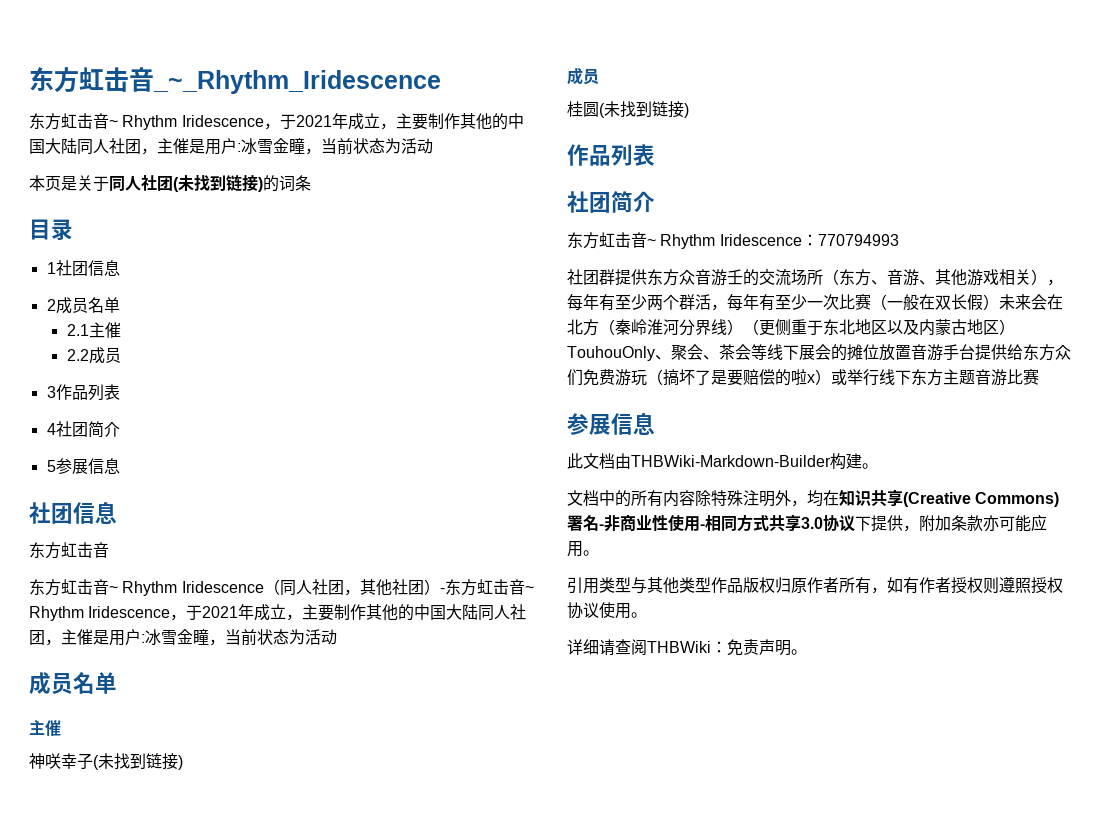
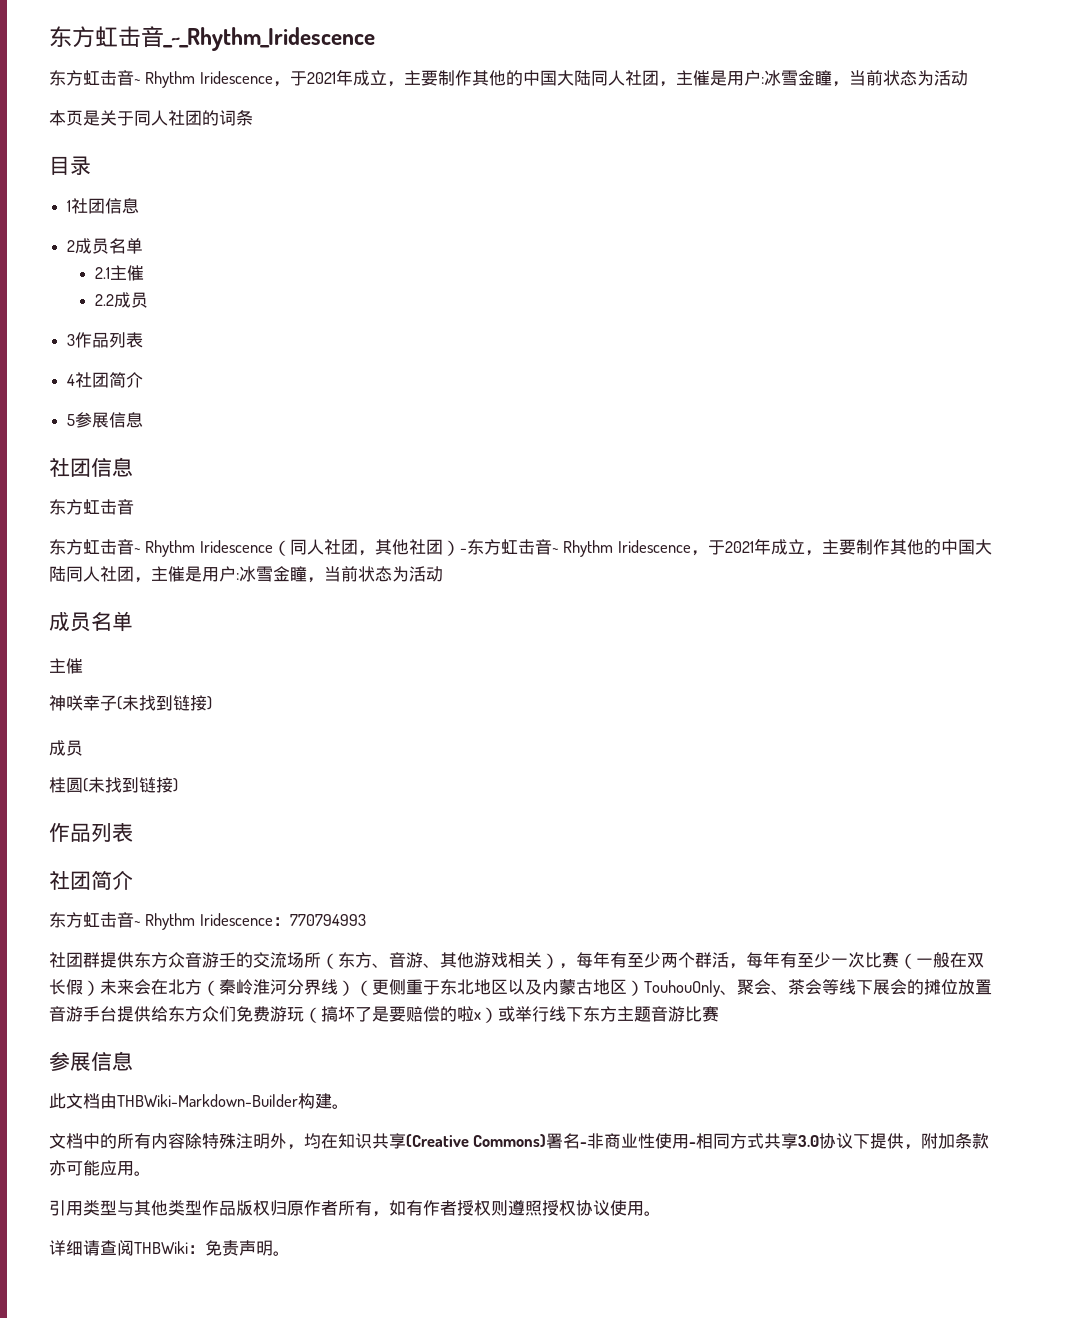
[173,174,263,192] (未找到链接) -> (202, 118) none

